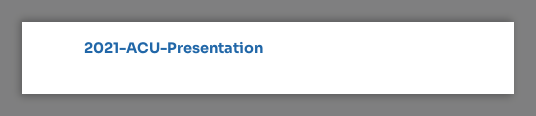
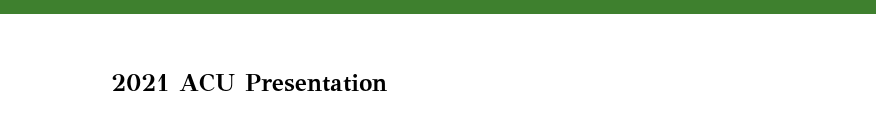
[84,41,263,54] 2021-ACU-Presentation -> [111,73,387,92] 2021 ACU Presentation

